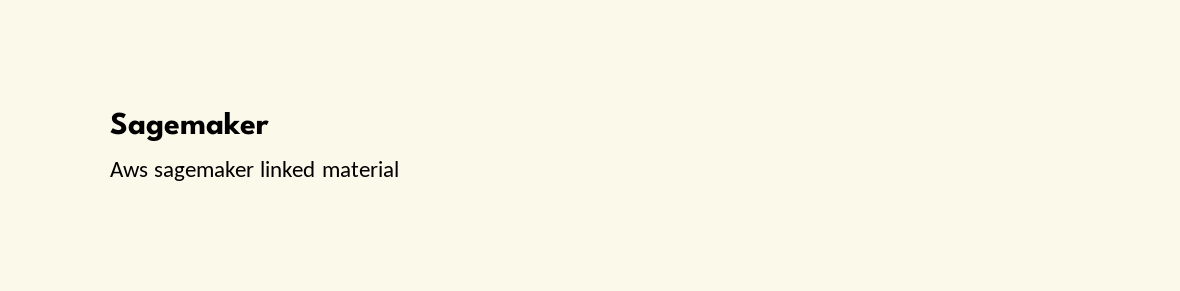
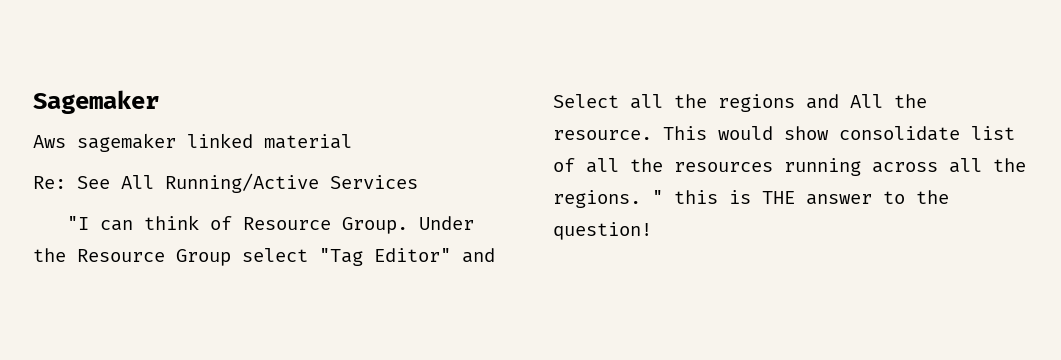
(399, 169) none -> [33,173,418,193] [67,215,475,234] [33,248,495,266] [553,94,927,112] [553,126,1015,141] [553,158,1026,176] [553,190,949,208] [553,222,652,240] // Re: See All Running/Active Services // "I can think of Resource Group. Under the Resource Group select "Tag Editor" and Select all the regions and All the resource. This would show consolidate list of all the resources running across all the regions. " this is THE answer to the question!

